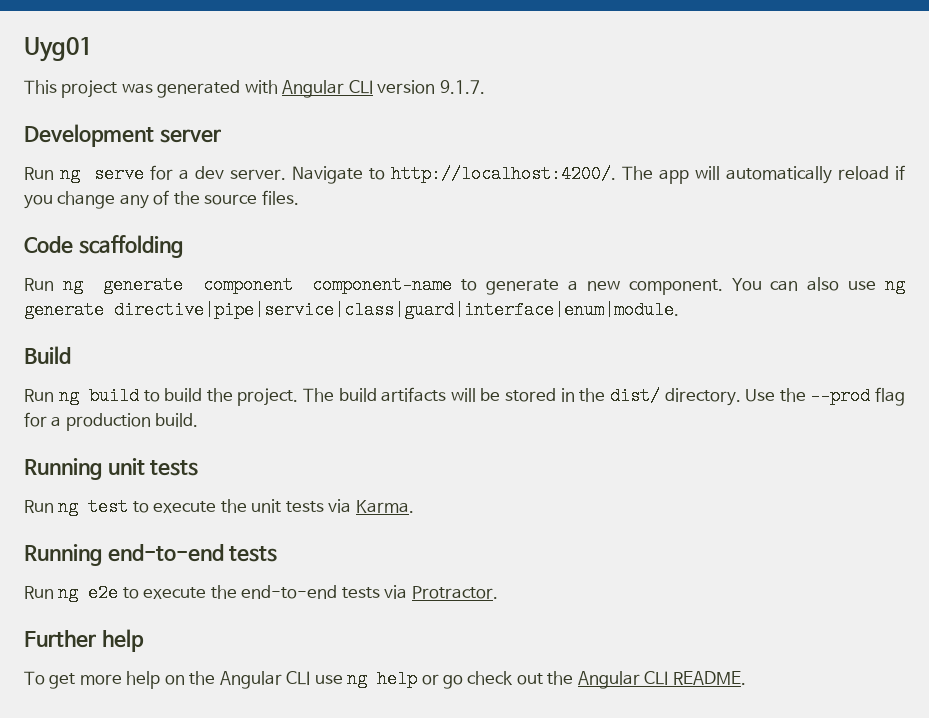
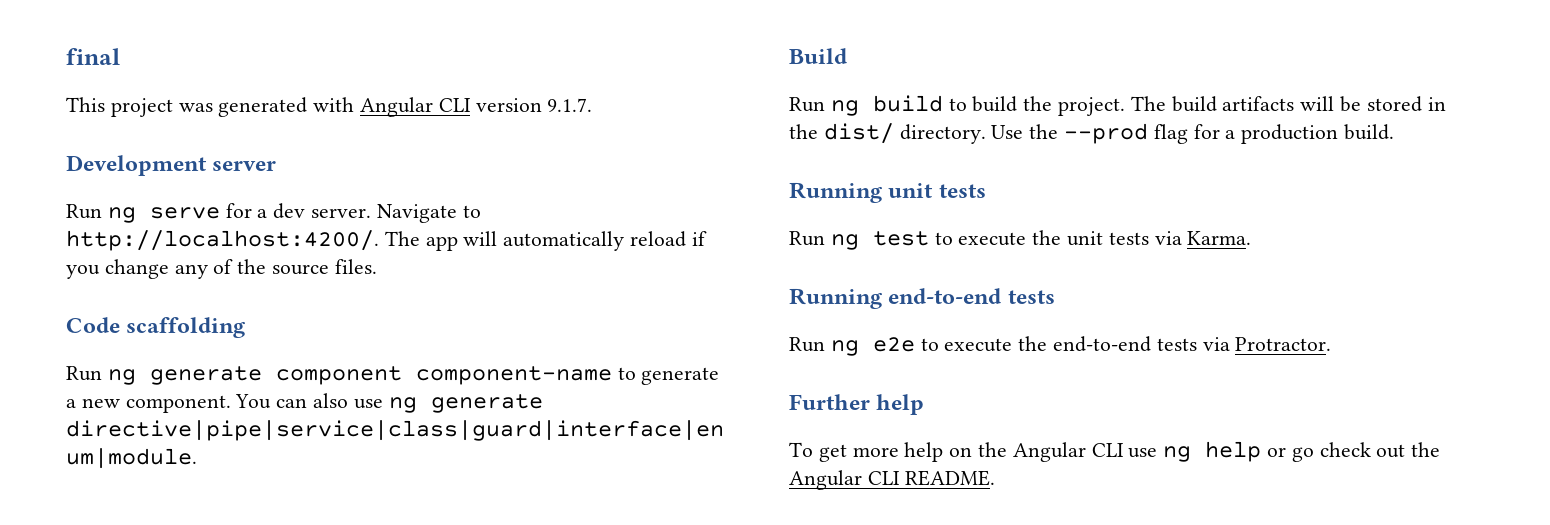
[24,37,92,62] Uyg01 -> [66,48,120,65] final

